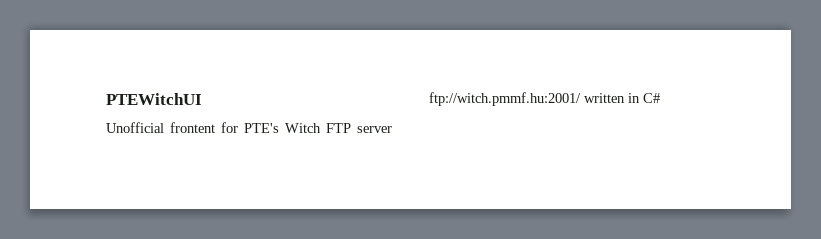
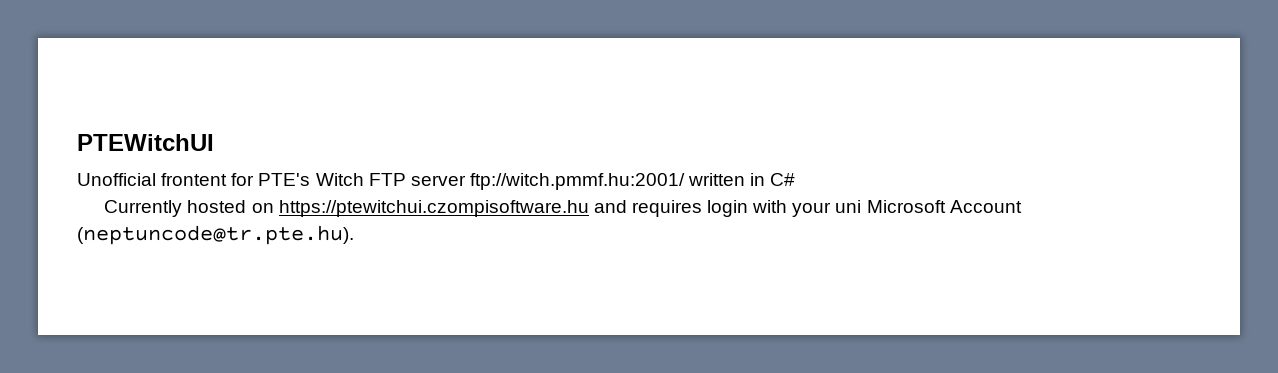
(660, 98) none -> [104,200,1022,217] [77,225,354,245] // Currently hosted on https://ptewitchui.czompisoftware.hu and requires login with your uni Microsoft Account (neptuncode@tr.pte.hu).

